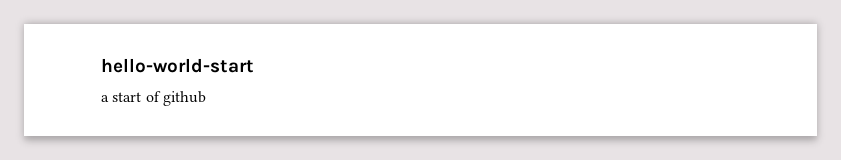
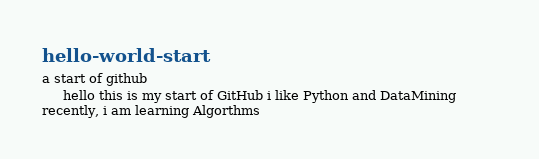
(206, 98) none -> [62,90,456,103] [42,105,260,118] // hello this is my start of GitHub i like Python and DataMining recently, i am learning Algorthms

